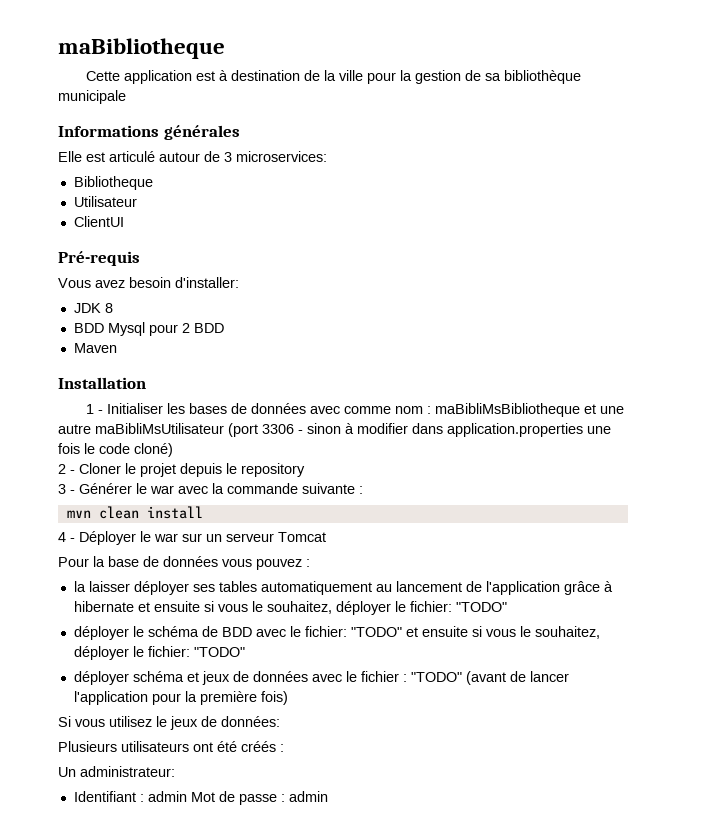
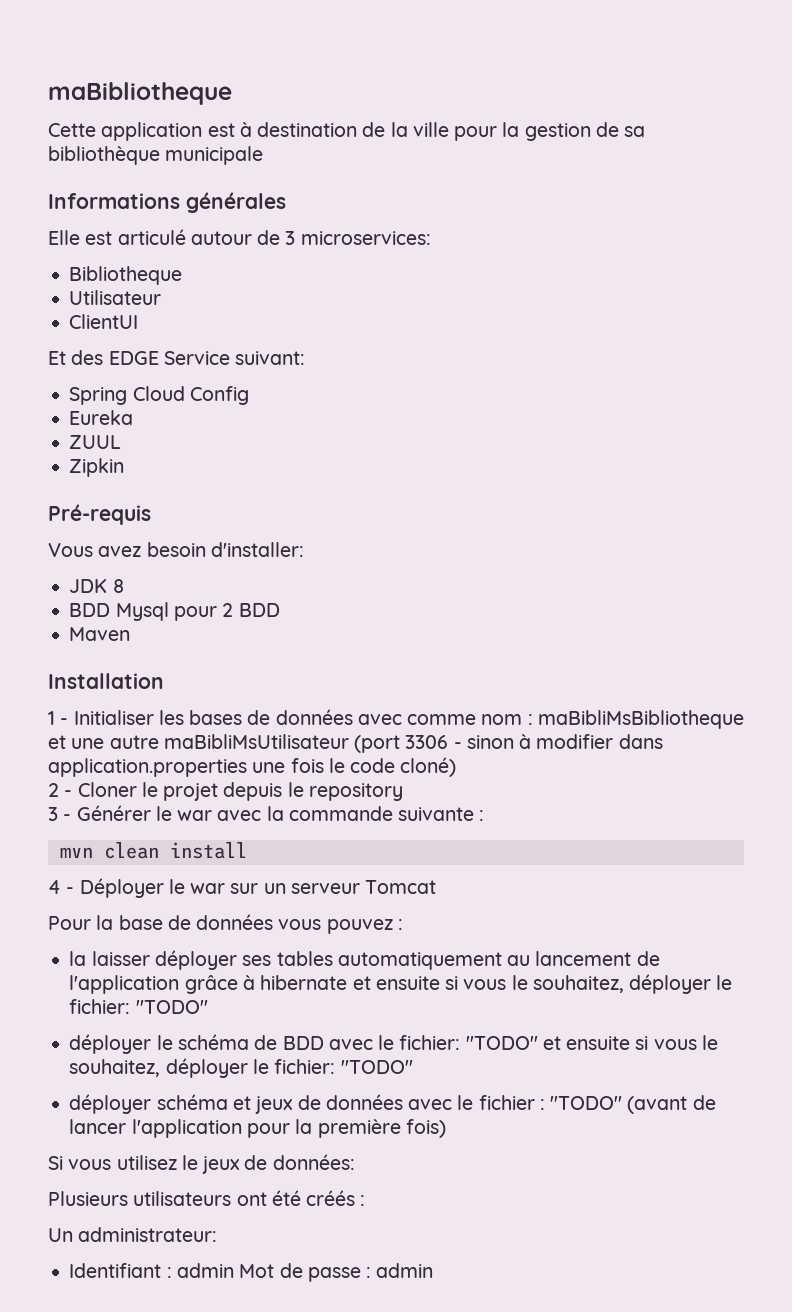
(124, 221) none -> [48,350,306,365] [69,386,249,405] [69,410,134,425] [69,435,122,449] [69,458,125,477] // Et des EDGE Service suivant: // Spring Cloud Config // Eureka // ZUUL // Zipkin

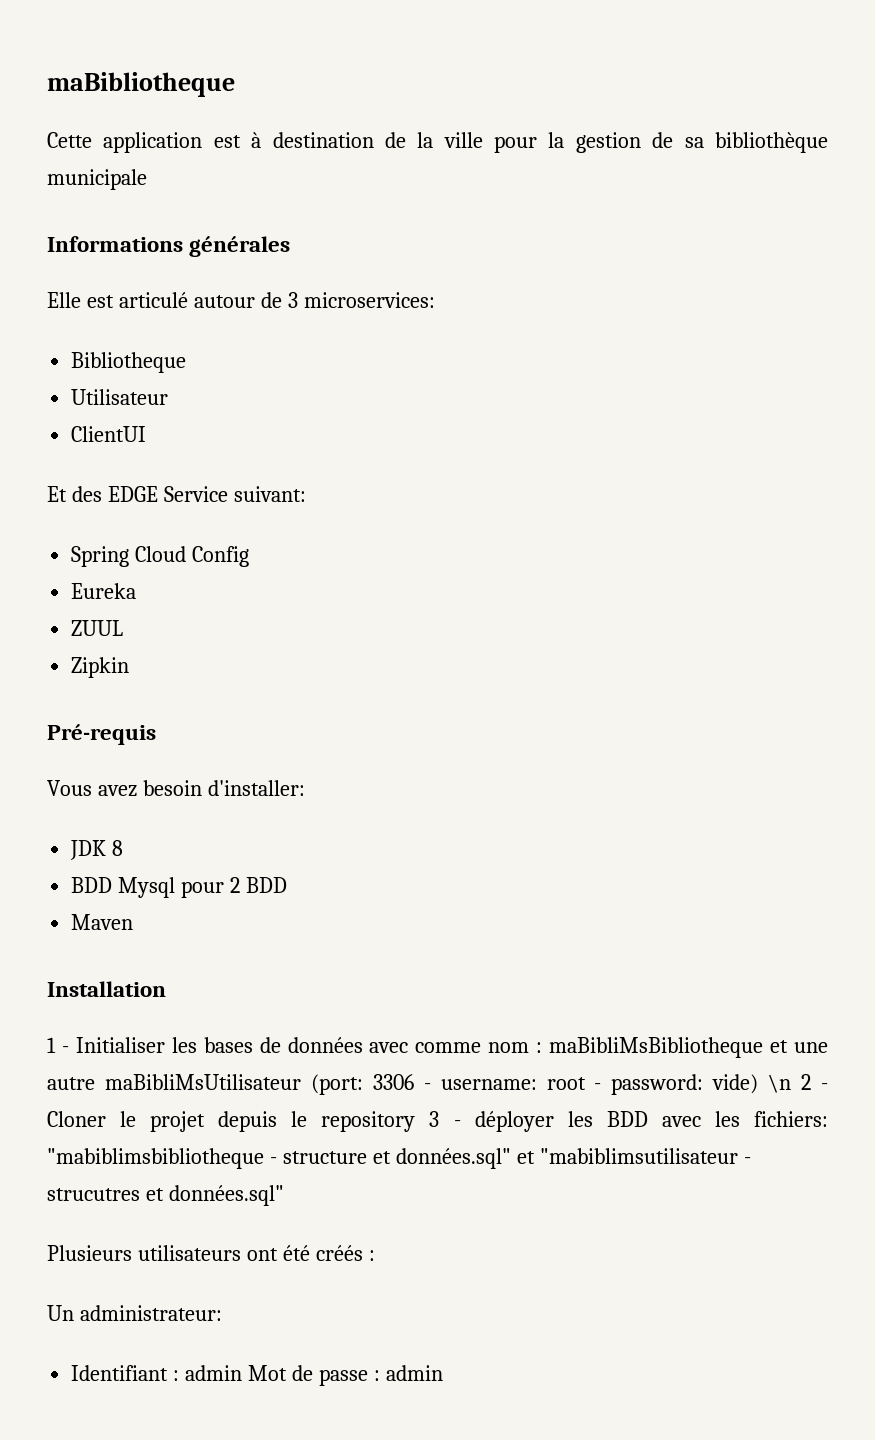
[354,735,401,753] (port -> [310,1074,363,1095] (port:
[466,734,663,749] [48,757,457,777] sinon à modifier dans application.properties une fois le code cloné) // -> [440,1074,792,1095] username: root - password: vide) \n
(403, 792) // -> (416, 1121) none
[76,805,485,821] [59,842,247,859] [48,878,437,898] [48,914,403,934] [69,950,660,970] [69,974,733,994] [69,999,208,1014] [69,1034,718,1054] [69,1058,413,1078] [69,1094,716,1114] [69,1119,446,1138] [48,1154,355,1174] Générer le war avec la commande suivante : // mvn clean install // 4 - Déployer le war sur un serveur Tomcat // Pour la base de données vous pouvez : // la laisser déployer ses tables automatiquement au lancement de l'application grâce à hibernate et ensuite si vous le souhaitez, déployer le fichier: "TODO" // déployer le schéma de BDD avec le fichier: "TODO" et ensuite si vous le souhaitez, déployer le fichier: "TODO" // déployer schéma et jeux de données avec le fichier : "TODO" (avant de lancer l'application pour la première fois) // Si vous utilisez le jeux de données: -> [474,1111,829,1132] [47,1148,751,1169] [47,1185,284,1206] déployer les BDD avec les fichiers: "mabiblimsbibliotheque - structure et données.sql" et "mabiblimsutilisateur - strucutres et données.sql"

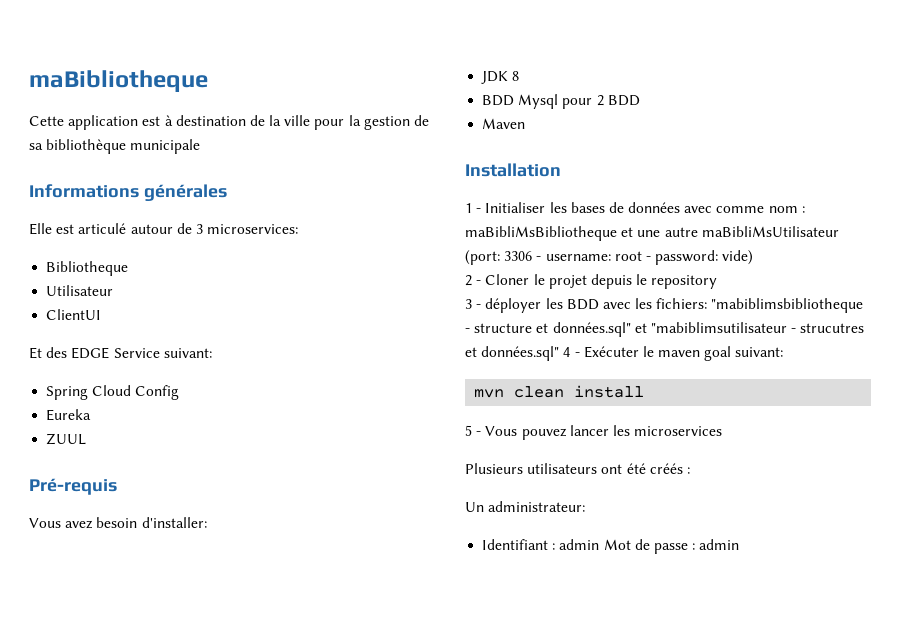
[71,657,130,678] // Zipkin -> (87, 439) none
[768,1074,792,1093] \n -> (754, 257) //
(416, 1121) none -> (718, 282) //
(284, 1195) none -> [563,346,784,361] [474,385,645,398] [465,425,723,440] 4 - Exécuter le maven goal suivant: // mvn clean install // 5 - Vous pouvez lancer les microservices

